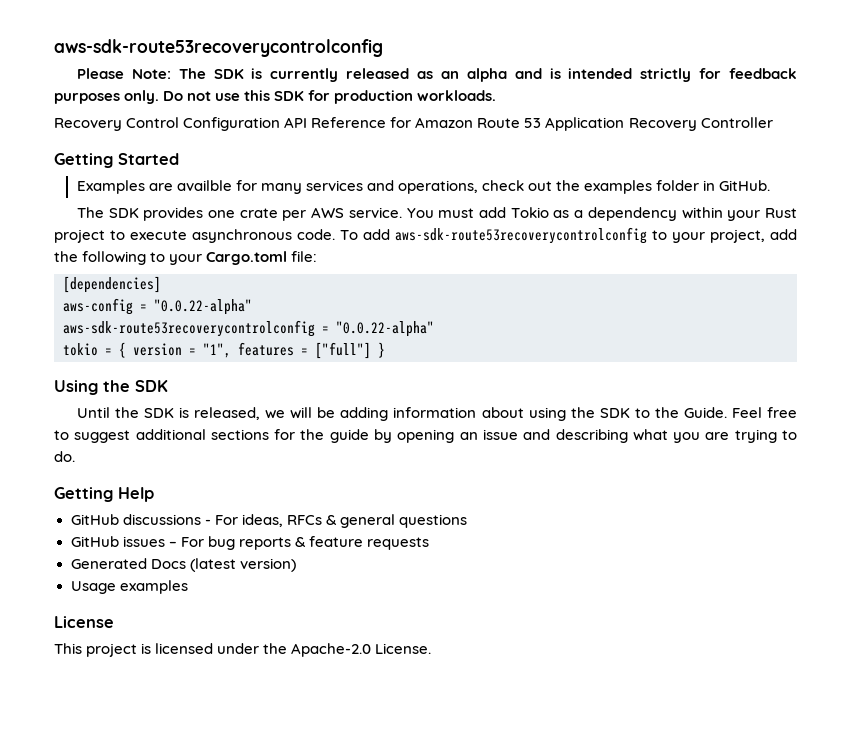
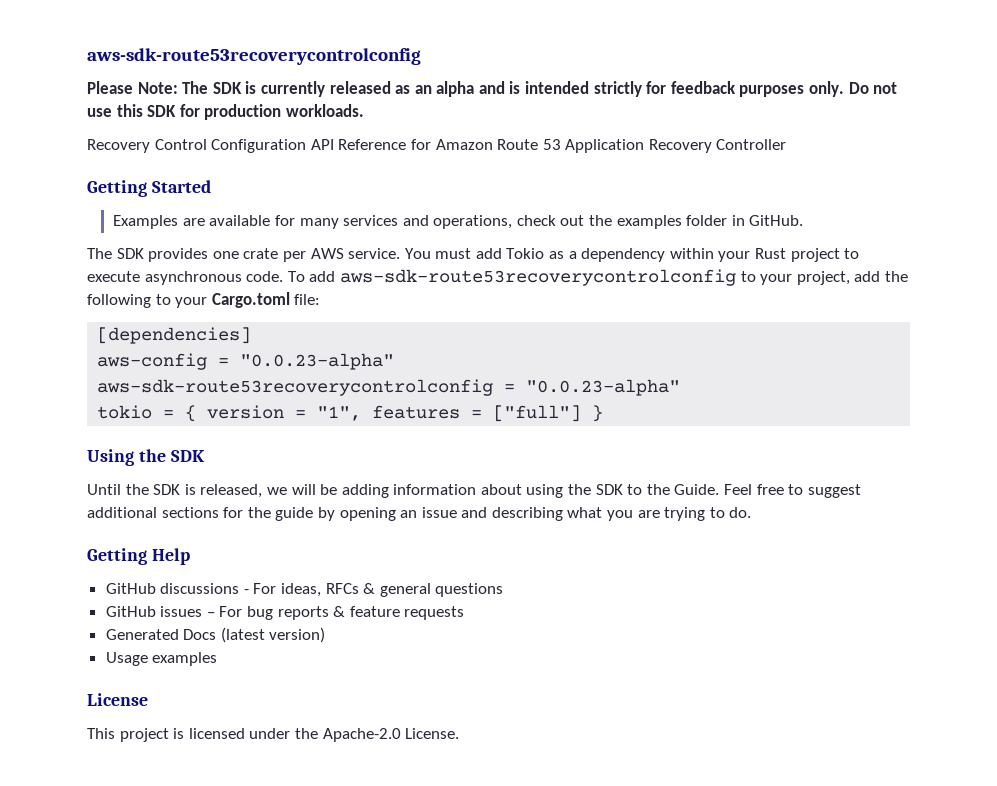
[176,180,232,191] availble -> [209,215,271,226] available
[154,299,252,315] "0.0.22-alpha" -> [240,353,395,370] "0.0.23-alpha"
[336,321,434,337] "0.0.22-alpha" -> [526,379,681,396] "0.0.23-alpha"

